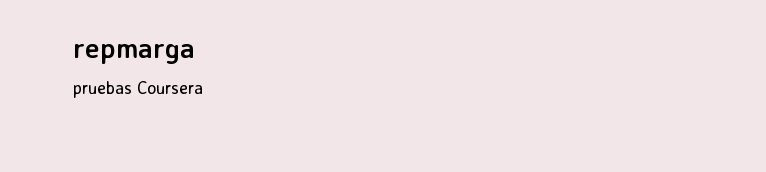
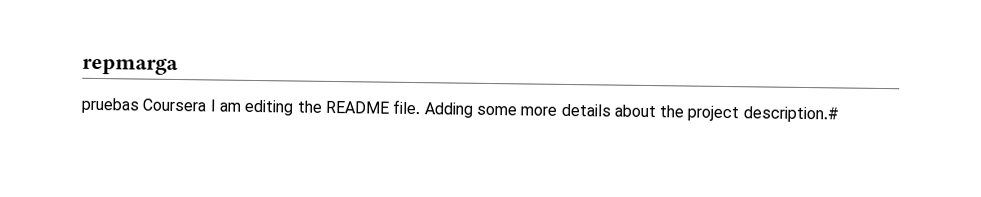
(203, 87) none -> [209,99,839,123] I am editing the README file. Adding some more details about the project description.#

